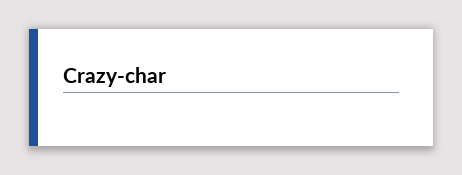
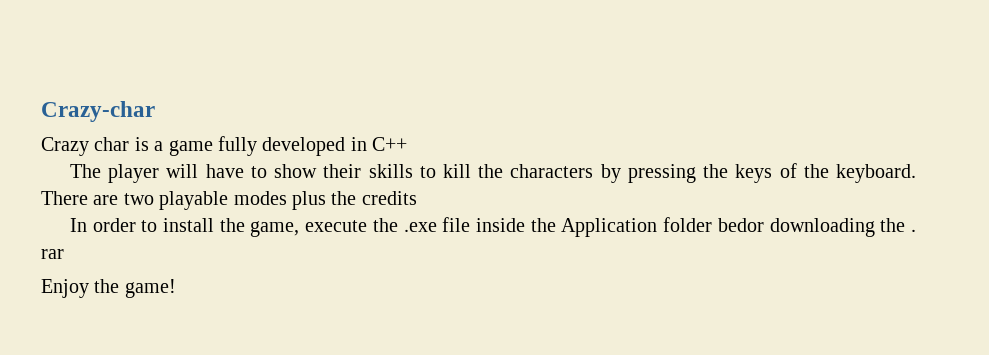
(166, 77) none -> [41,136,408,156] [69,163,917,183] [41,191,417,210] [69,217,917,237] [41,249,64,259] [41,279,176,298] // Crazy char is a game fully developed in C++ // The player will have to show their skills to kill the characters by pressing the keys of the keyboard. There are two playable modes plus the credits // In order to install the game, execute the .exe file inside the Application folder bedor downloading the . rar // Enjoy the game!

